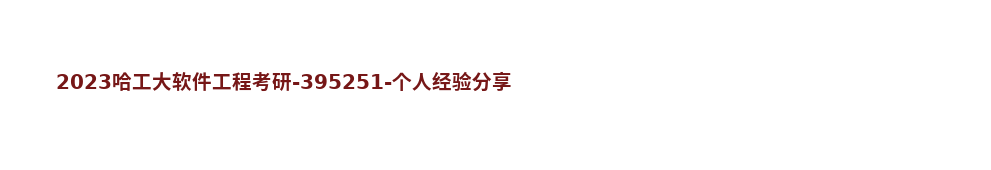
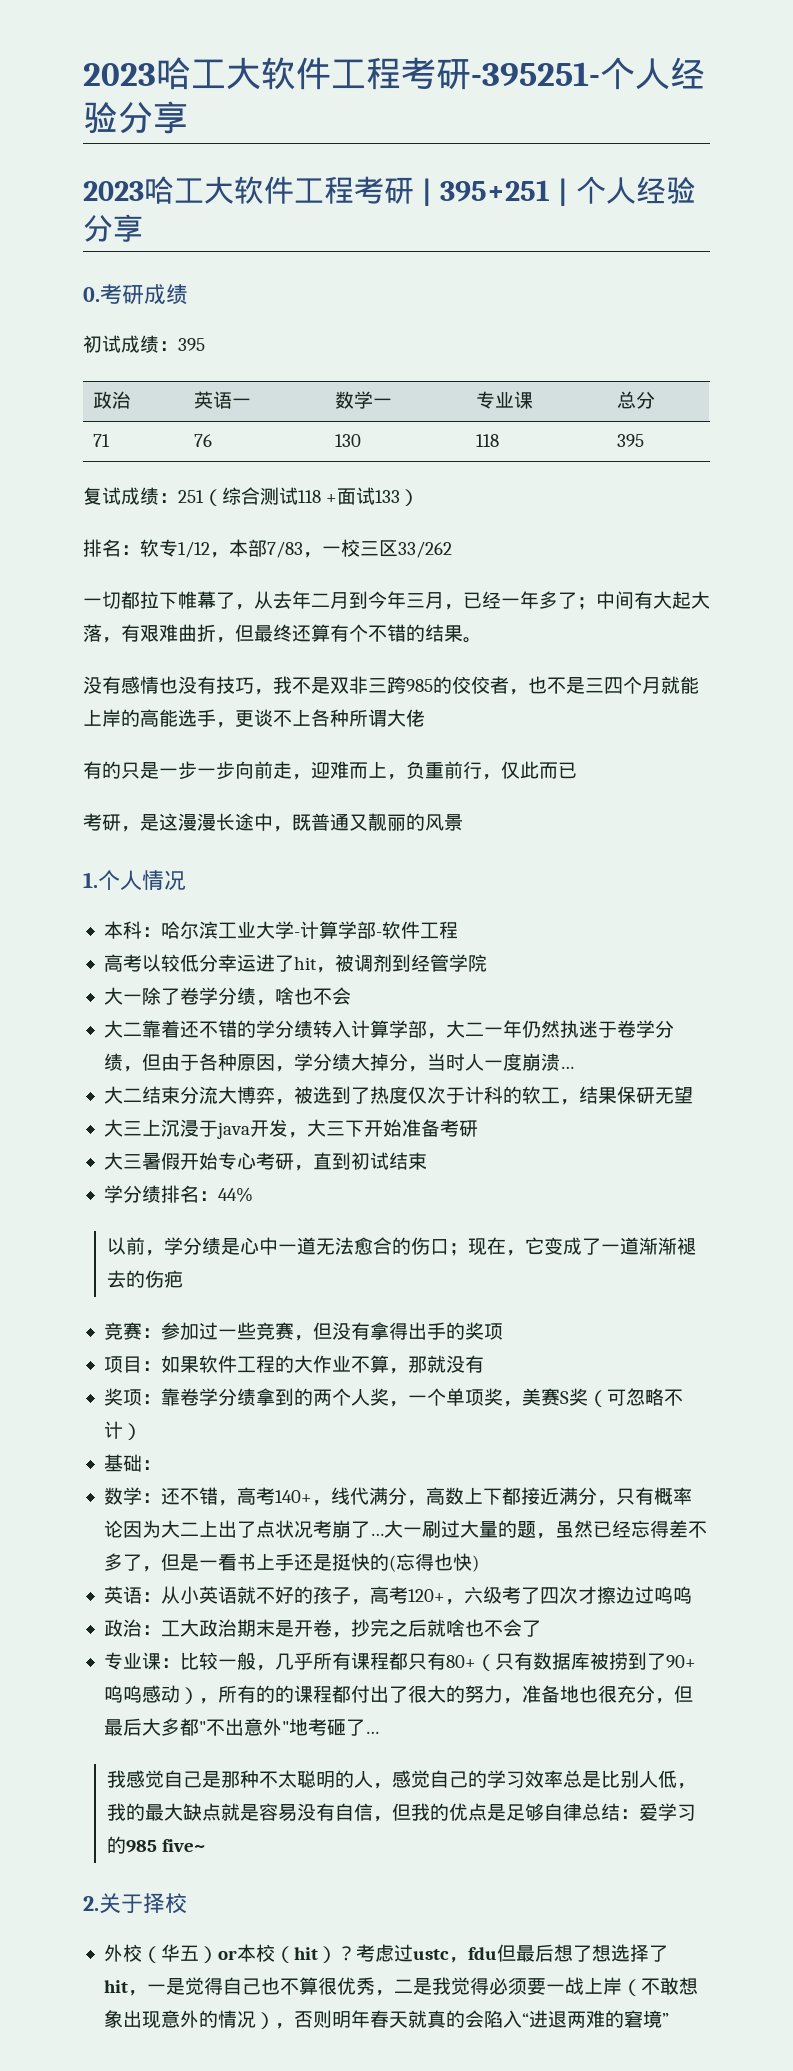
(512, 81) none -> [83,176,696,206] [83,214,143,242] [83,284,188,305] [83,335,205,353] [92,391,131,409] [193,391,251,409] [334,391,392,409] [475,391,533,409] [616,391,655,409] [92,434,110,447] [193,434,212,447] [334,434,361,447] [475,434,499,447] [616,434,644,447] [83,487,420,506] [83,539,452,558] [83,591,710,610] [83,624,482,643] [83,676,699,695] [83,709,425,728] [83,761,577,780] [83,813,463,832] [83,870,186,890] [103,921,458,939] [103,954,487,973] [103,987,351,1006] [103,1020,674,1039] [103,1053,574,1072] [103,1086,693,1105] [103,1119,478,1139] [103,1152,427,1171] [103,1185,253,1203] [106,1237,696,1256] [106,1270,183,1288] [103,1322,503,1341] [103,1355,484,1374] [103,1388,683,1407] [103,1421,142,1440] [103,1454,161,1472] [103,1487,692,1506] [103,1520,707,1539] [103,1553,479,1572] [103,1586,692,1605] [103,1619,541,1638] [103,1652,696,1671] [103,1685,693,1704] [103,1718,379,1736] [106,1770,696,1789] [106,1803,696,1822] [106,1836,206,1854] [83,1893,187,1914] [103,1944,668,1963] [103,1977,698,1996] [103,2010,669,2029] // 2023哈工大软件工程考研 | 395+251 | 个人经验分享 // 0.考研成绩 // 初试成绩：395 // 政治 | 英语一 | 数学一 | 专业课 | 总分 // 71 | 76 | 130 | 118 | 395 // 复试成绩：251（综合测试118 +面试133） // 排名：软专1/12，本部7/83，一校三区33/262 // 一切都拉下帷幕了，从去年二月到今年三月，已经一年多了；中间有大起大落，有艰难曲折，但最终还算有个不错的结果。 // 没有感情也没有技巧，我不是双非三跨985的佼佼者，也不是三四个月就能上岸的高能选手，更谈不上各种所谓大佬 // 有的只是一步一步向前走，迎难而上，负重前行，仅此而已 // 考研，是这漫漫长途中，既普通又靓丽的风景 // 1.个人情况 // 本科：哈尔滨工业大学-计算学部-软件工程 // 高考以较低分幸运进了hit，被调剂到经管学院 // 大一除了卷学分绩，啥也不会 // 大二靠着还不错的学分绩转入计算学部，大二一年仍然执迷于卷学分绩，但由于各种原因，学分绩大掉分，当时人一度崩溃… // 大二结束分流大博弈，被选到了热度仅次于计科的软工，结果保研无望 // 大三上沉浸于java开发，大三下开始准备考研 // 大三暑假开始专心考研，直到初试结束 // 学分绩排名：44% // 以前，学分绩是心中一道无法愈合的伤口；现在，它变成了一道渐渐褪去的伤疤 // 竞赛：参加过一些竞赛，但没有拿得出手的奖项 // 项目：如果软件工程的大作业不算，那就没有 // 奖项：靠卷学分绩拿到的两个人奖，一个单项奖，美赛S奖（可忽略不计） // 基础： // 数学：还不错，高考140+，线代满分，高数上下都接近满分，只有概率论因为大二上出了点状况考崩了…大一刷过大量的题，虽然已经忘得差不多了，但是一看书上手还是挺快的(忘得也快) // 英语：从小英语就不好的孩子，高考120+，六级考了四次才擦边过呜呜 // 政治：工大政治期末是开卷，抄完之后就啥也不会了 // 专业课：比较一般，几乎所有课程都只有80+（只有数据库被捞到了90+呜呜感动），所有的的课程都付出了很大的努力，准备地也很充分，但最后大多都"不出意外"地考砸了… // 我感觉自己是那种不太聪明的人，感觉自己的学习效率总是比别人低，我的最大缺点就是容易没有自信，但我的优点是足够自律总结：爱学习的985 five~ // 2.关于择校 // 外校（华五）or本校（hit）？考虑过ustc，fdu但最后想了想选择了hit，一是觉得自己也不算很优秀，二是我觉得必须要一战上岸（不敢想象出现意外的情况），否则明年春天就真的会陷入“进退两难的窘境”

